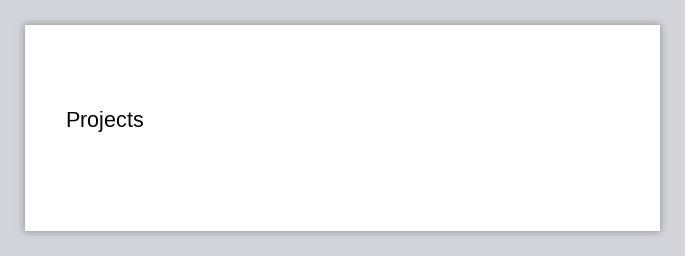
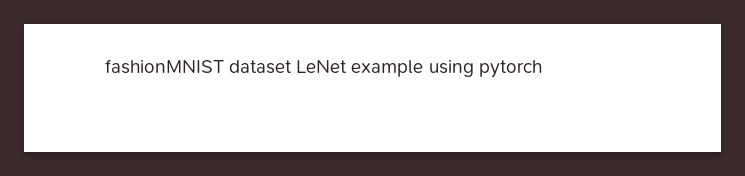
[66,111,144,132] Projects -> [105,59,542,78] fashionMNIST dataset LeNet example using pytorch

